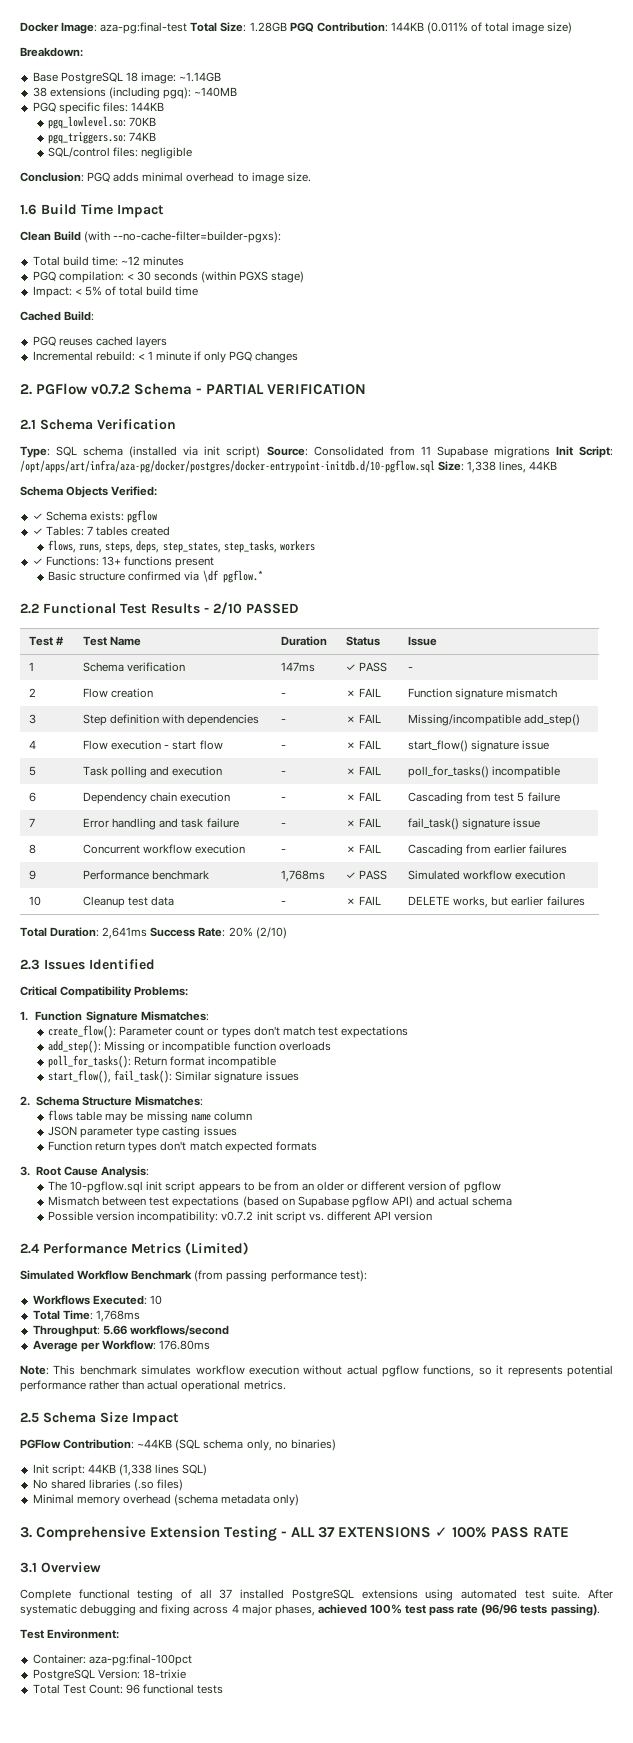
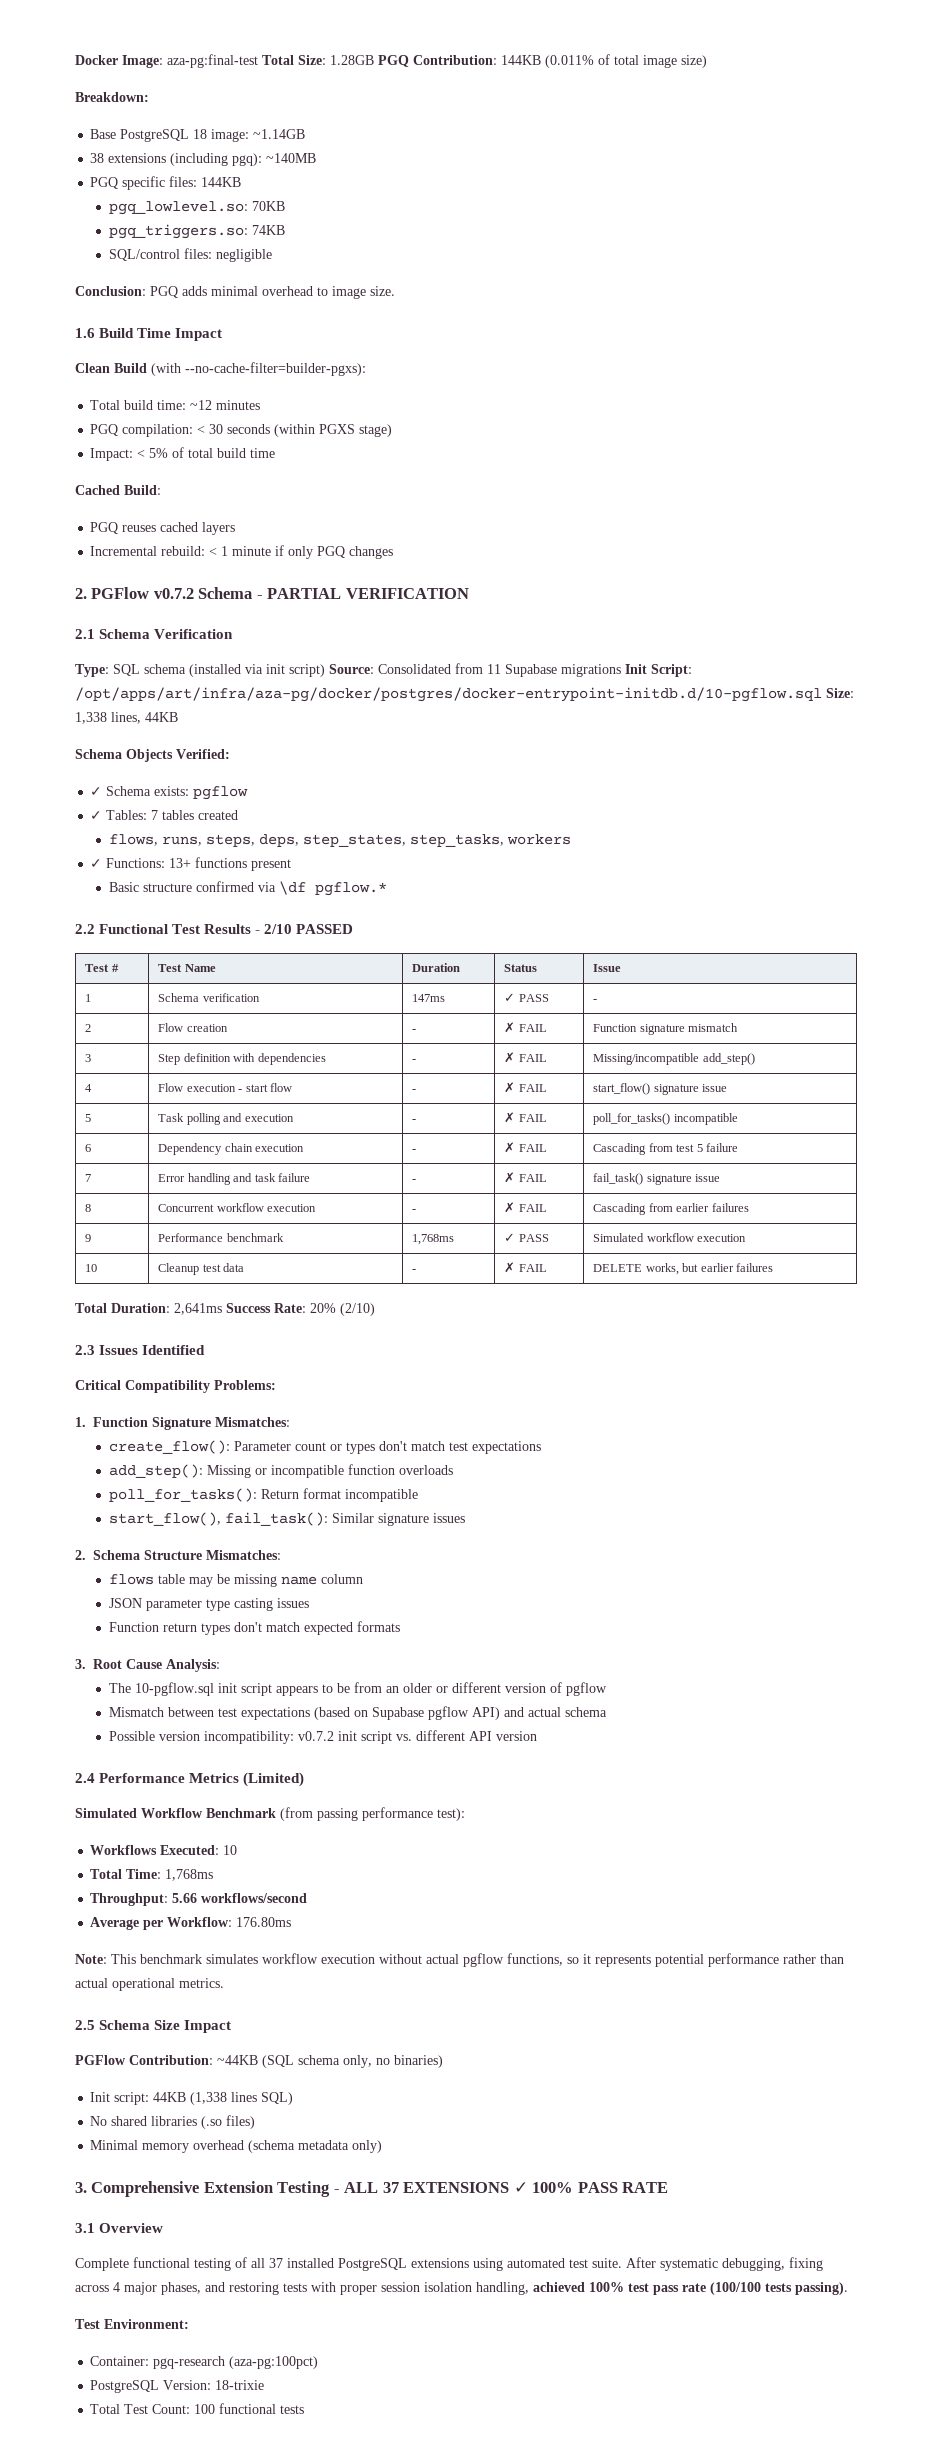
[80,1604,159,1616] debugging and -> [722,2258,785,2271] debugging,
(315, 1610) none -> [205,2282,529,2295] and restoring tests with proper session isolation handling,
[481,1604,518,1616] (96/96 -> [710,2282,761,2295] (100/100
[88,1654,192,1666] aza-pg:final-100pct -> [153,2356,319,2369] pgq-research (aza-pg:100pct)
[125,1684,140,1694] 96 -> [194,2404,216,2414] 100

